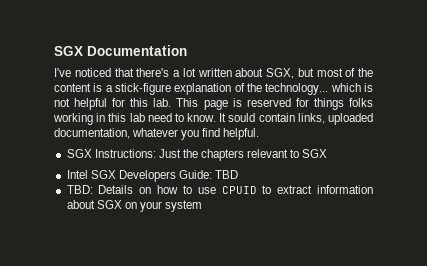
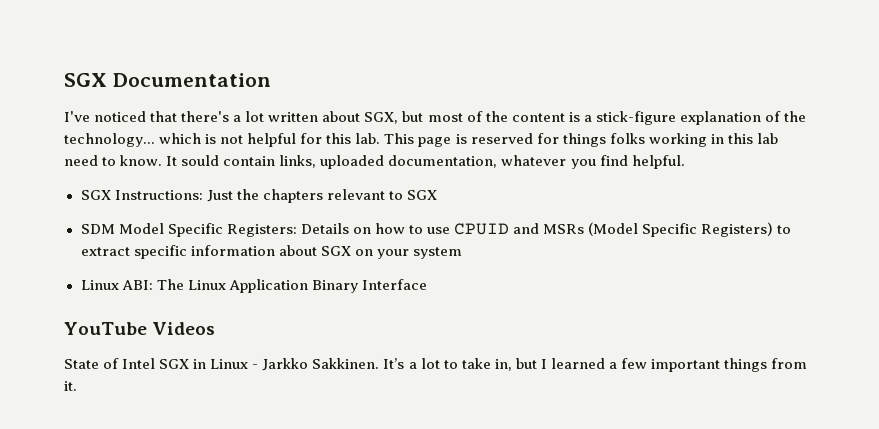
[66,170,239,182] [66,185,93,194] Intel SGX Developers Guide: TBD // TBD: -> [80,223,297,237] SDM Model Specific Registers:
(257, 190) none -> [513,222,774,237] and MSRs (Model Specific Registers)
(313, 189) none -> [133,245,187,259] specific
(203, 206) none -> [80,279,427,293] [64,322,216,335] [64,358,808,372] [64,381,77,391] // Linux ABI: The Linux Application Binary Interface // YouTube Videos // State of Intel SGX in Linux - Jarkko Sakkinen. It’s a lot to take in, but I learned a few important things from it.

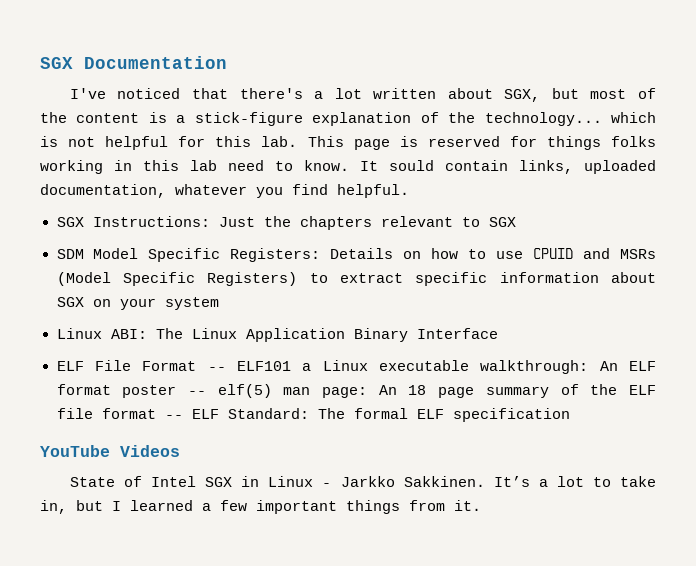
(427, 284) none -> [56,360,657,374] [56,384,656,398] [56,408,570,422] // ELF File Format -- ELF101 a Linux executable walkthrough: An ELF format poster -- elf(5) man page: An 18 page summary of the ELF file format -- ELF Standard: The formal ELF specification

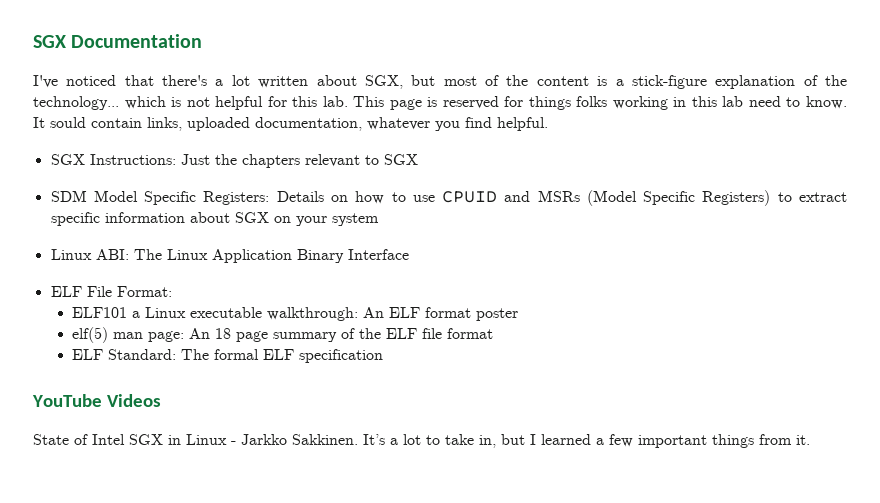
[142,361,226,371] Format -- -> [116,286,172,297] Format: //
[187,391,206,395] -- -> (519, 314) //
[164,415,183,419] -- -> (494, 333) //

